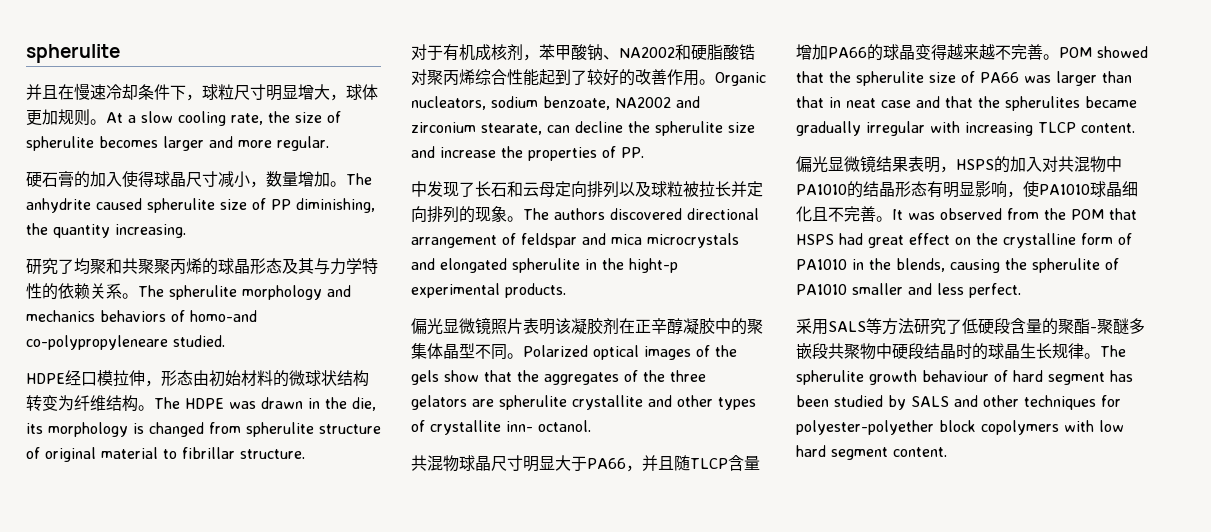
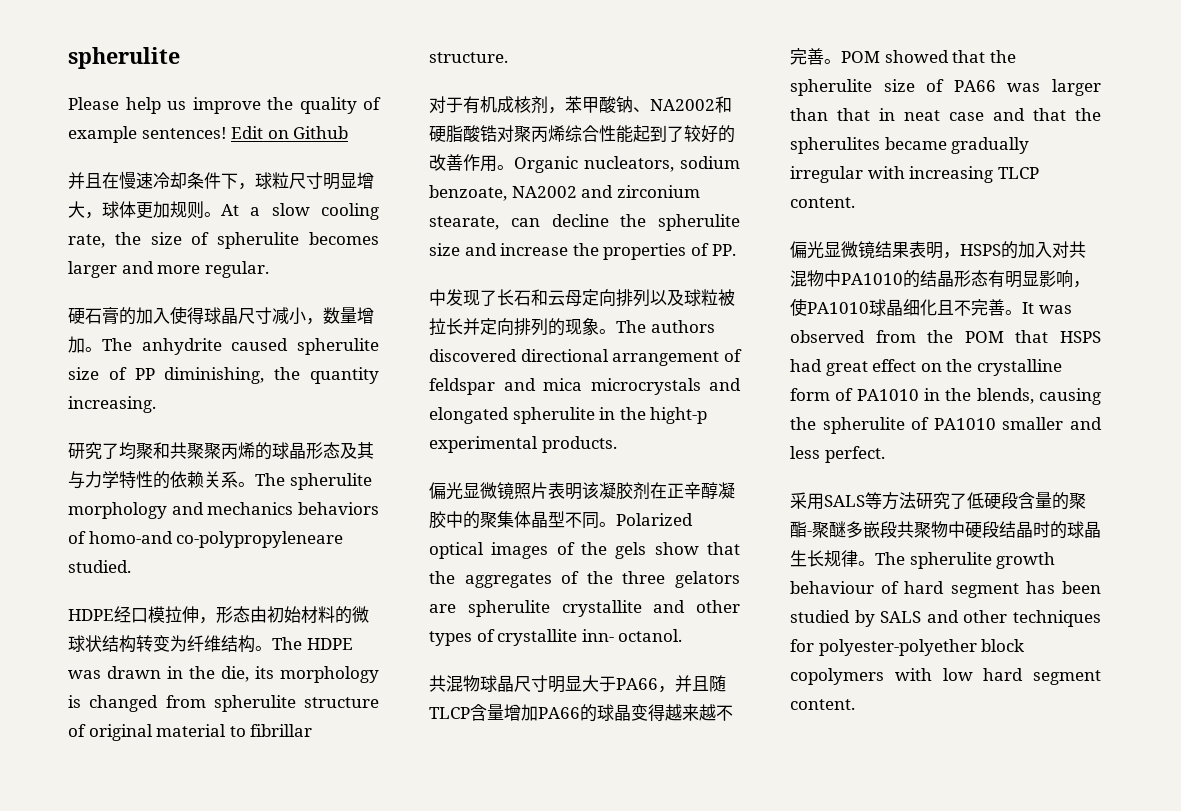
[26,44,120,63] spherulite -> [68,47,180,69] [68,97,381,114] [68,126,349,143] spherulite // Please help us improve the quality of example sentences! Edit on Github

